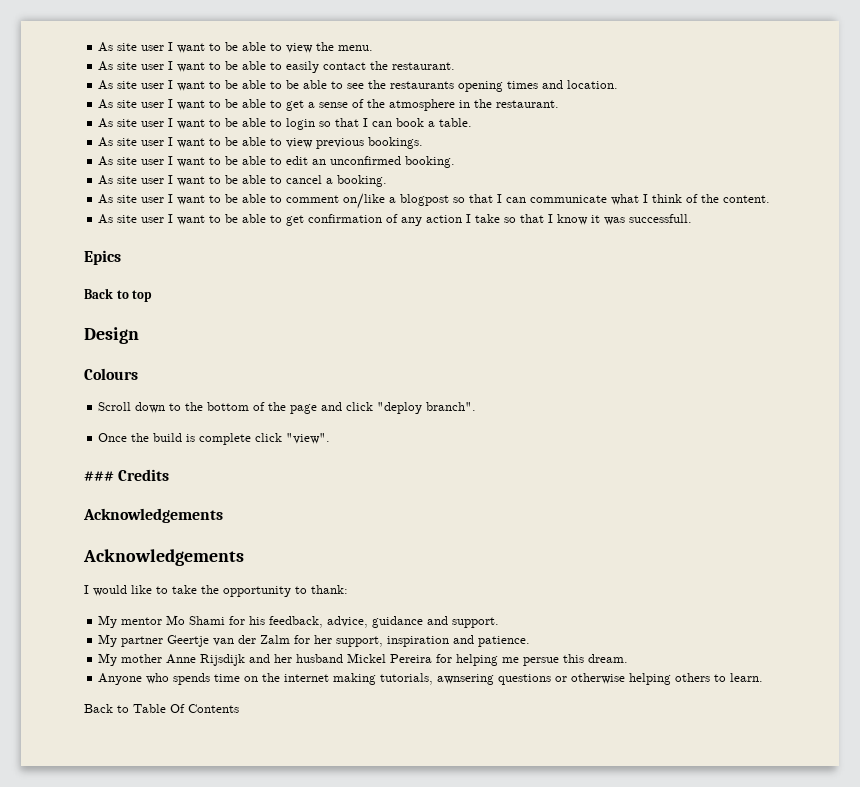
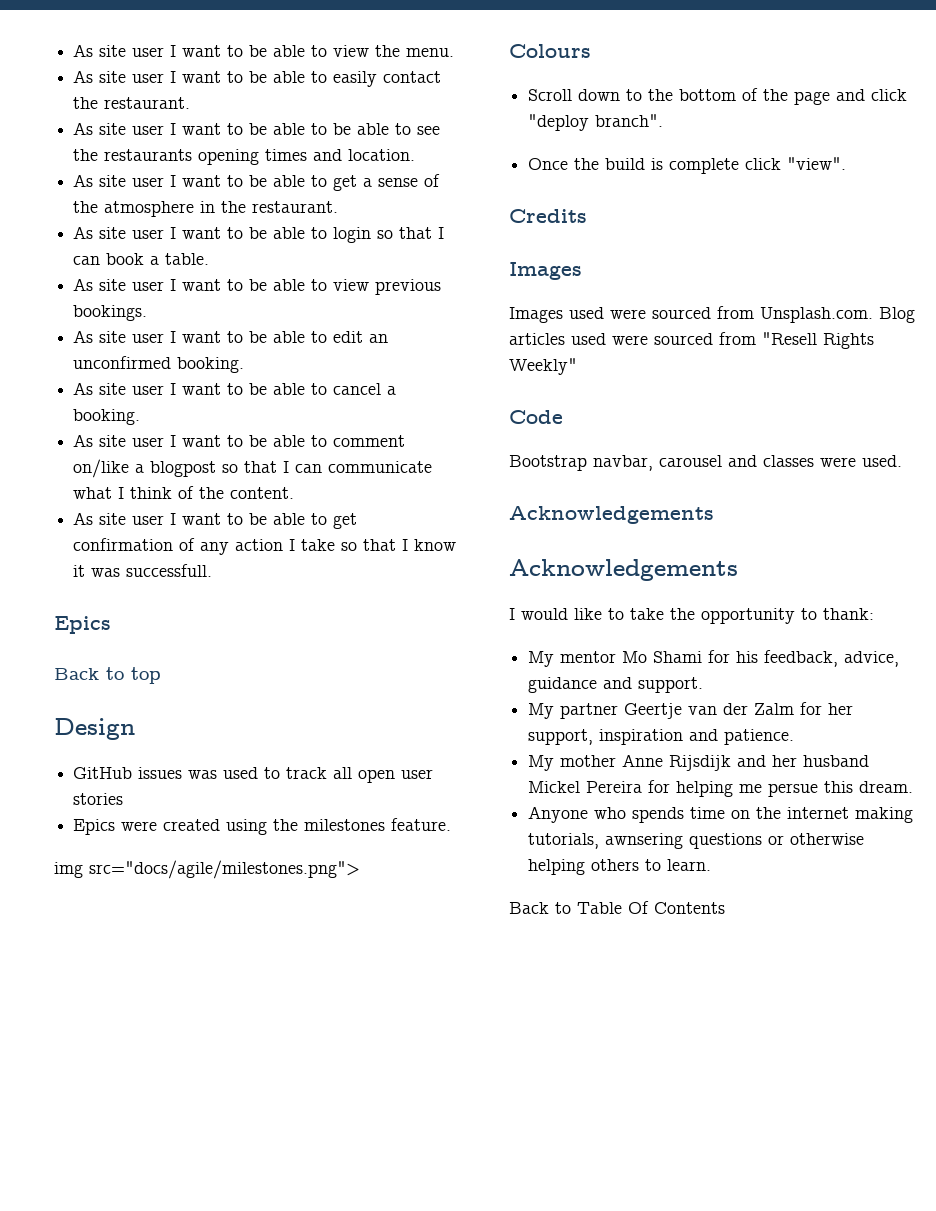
(139, 335) none -> [73,767,434,783] [73,793,124,805] [73,818,452,835] [54,860,360,879] // GitHub issues was used to track all open user stories // Epics were created using the milestones feature. // img src="docs/agile/milestones.png">
[84,471,114,481] ### -> (847, 163) none
(170, 475) none -> [509,262,582,280] [509,306,915,323] [509,332,874,349] [509,358,577,375] [509,410,563,424] [509,455,902,471] // Images // Images used were sourced from Unsplash.com. Blog articles used were sourced from "Resell Rights Weekly" // Code // Bootstrap navbar, carousel and classes were used.

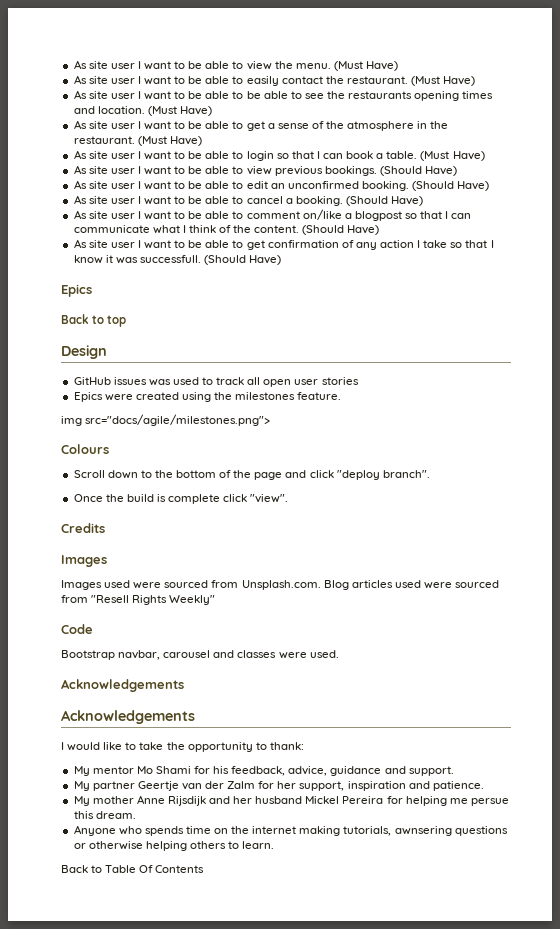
(455, 52) none -> [333,61,399,71] (Must Have)
(191, 103) none -> [411,76,476,86] (Must Have)
(416, 155) none -> [147,106,212,116] (Must Have)
(339, 207) none -> [137,136,202,146] (Must Have)
(210, 259) none -> [420,151,485,161] (Must Have)
(148, 313) none -> [379,166,458,176] (Should Have)
(245, 365) none -> [412,181,490,191] (Should Have)
(141, 417) none -> [345,196,424,206] (Should Have)
(295, 493) none -> [302,225,380,235] (Should Have)
(213, 570) none -> [204,255,282,265] (Should Have)

